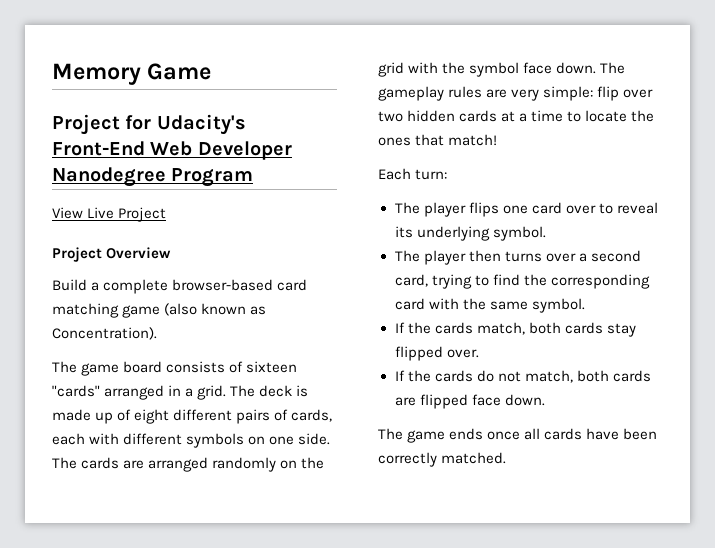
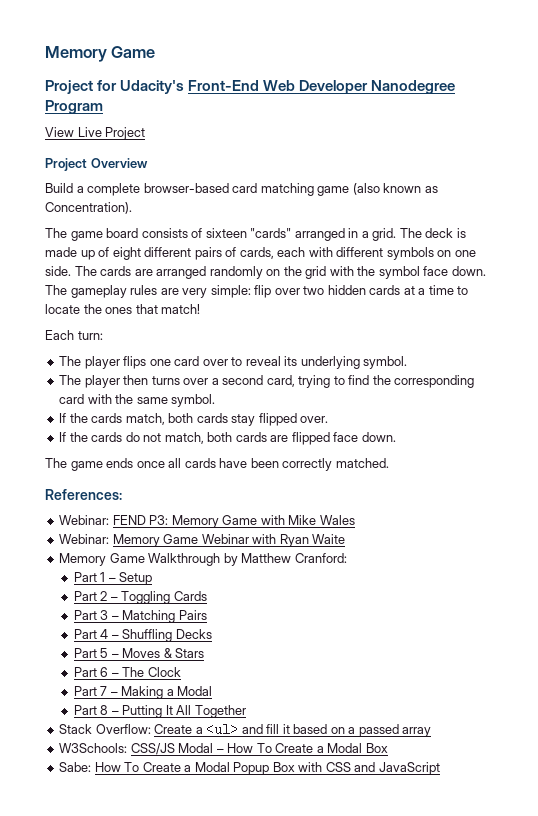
(507, 458) none -> [45,489,122,500] [59,515,355,528] [59,534,346,547] [59,553,347,566] [73,572,153,585] [73,591,207,604] [73,610,207,623] [73,629,212,642] [73,648,205,658] [73,667,181,677] [73,686,213,699] [73,705,246,718] [59,723,432,737] [59,743,388,755] [59,762,440,775] // References: // Webinar: FEND P3: Memory Game with Mike Wales // Webinar: Memory Game Webinar with Ryan Waite // Memory Game Walkthrough by Matthew Cranford: // Part 1 – Setup // Part 2 – Toggling Cards // Part 3 – Matching Pairs // Part 4 – Shuffling Decks // Part 5 – Moves & Stars // Part 6 – The Clock // Part 7 – Making a Modal // Part 8 – Putting It All Together // Stack Overflow: Create a <ul> and fill it based on a passed array // W3Schools: CSS/JS Modal – How To Create a Modal Box // Sabe: How To Create a Modal Popup Box with CSS and JavaScript

